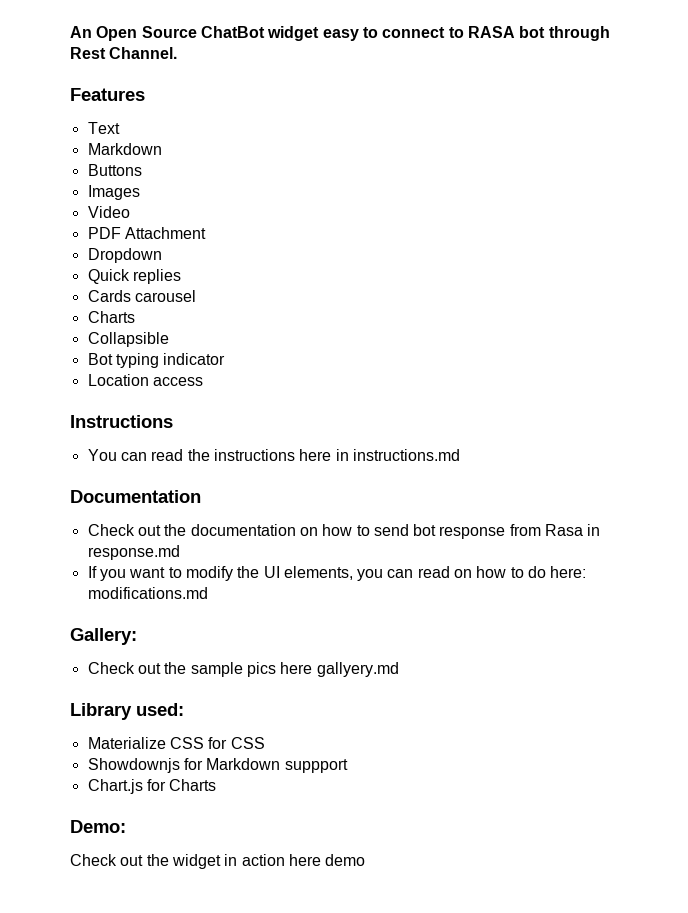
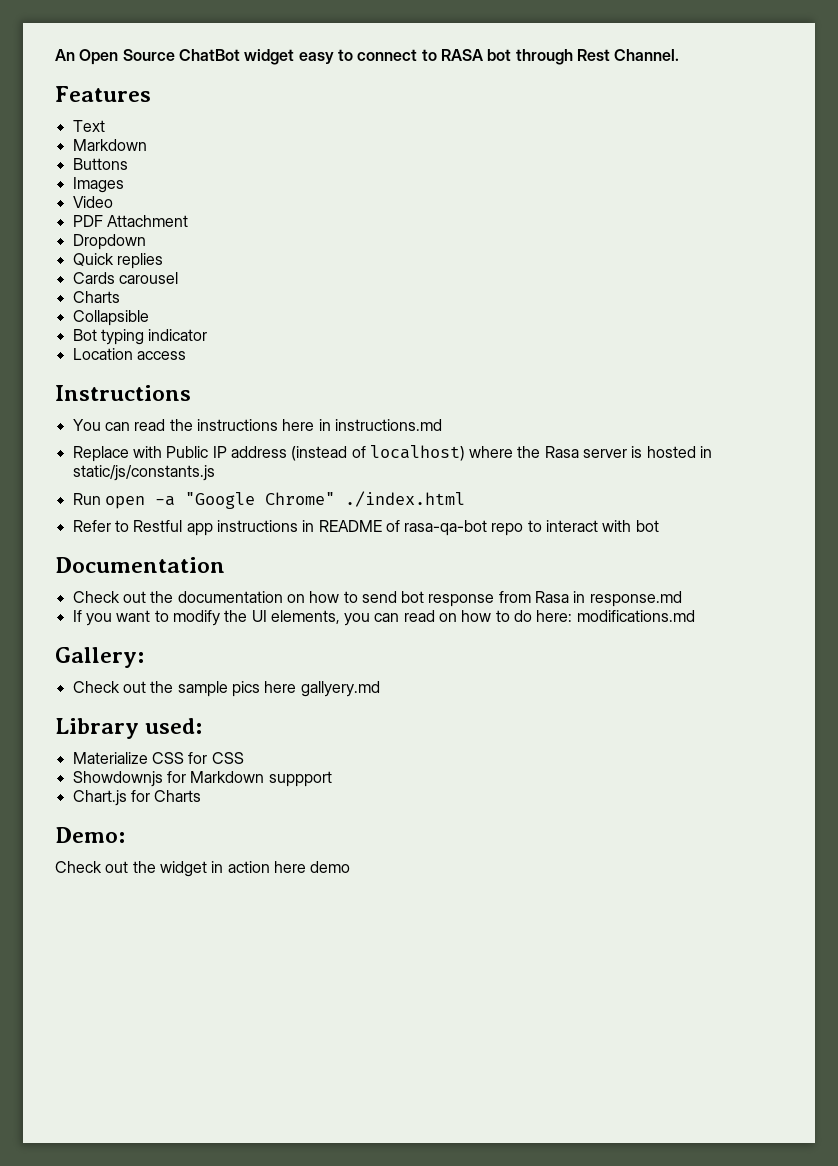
(460, 455) none -> [72,445,713,462] [72,465,215,481] [72,491,465,509] [72,520,659,536] // Replace with Public IP address (instead of localhost) where the Rasa server is hosted in static/js/constants.js // Run open -a "Google Chrome" ./index.html // Refer to Restful app instructions in README of rasa-qa-bot repo to interact with bot

